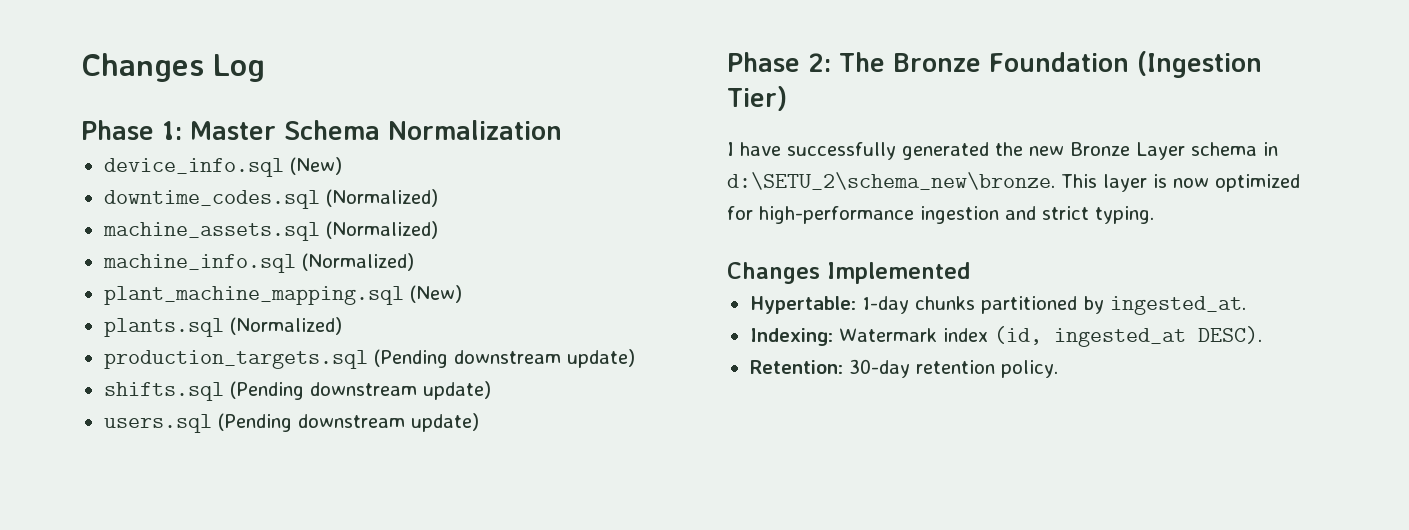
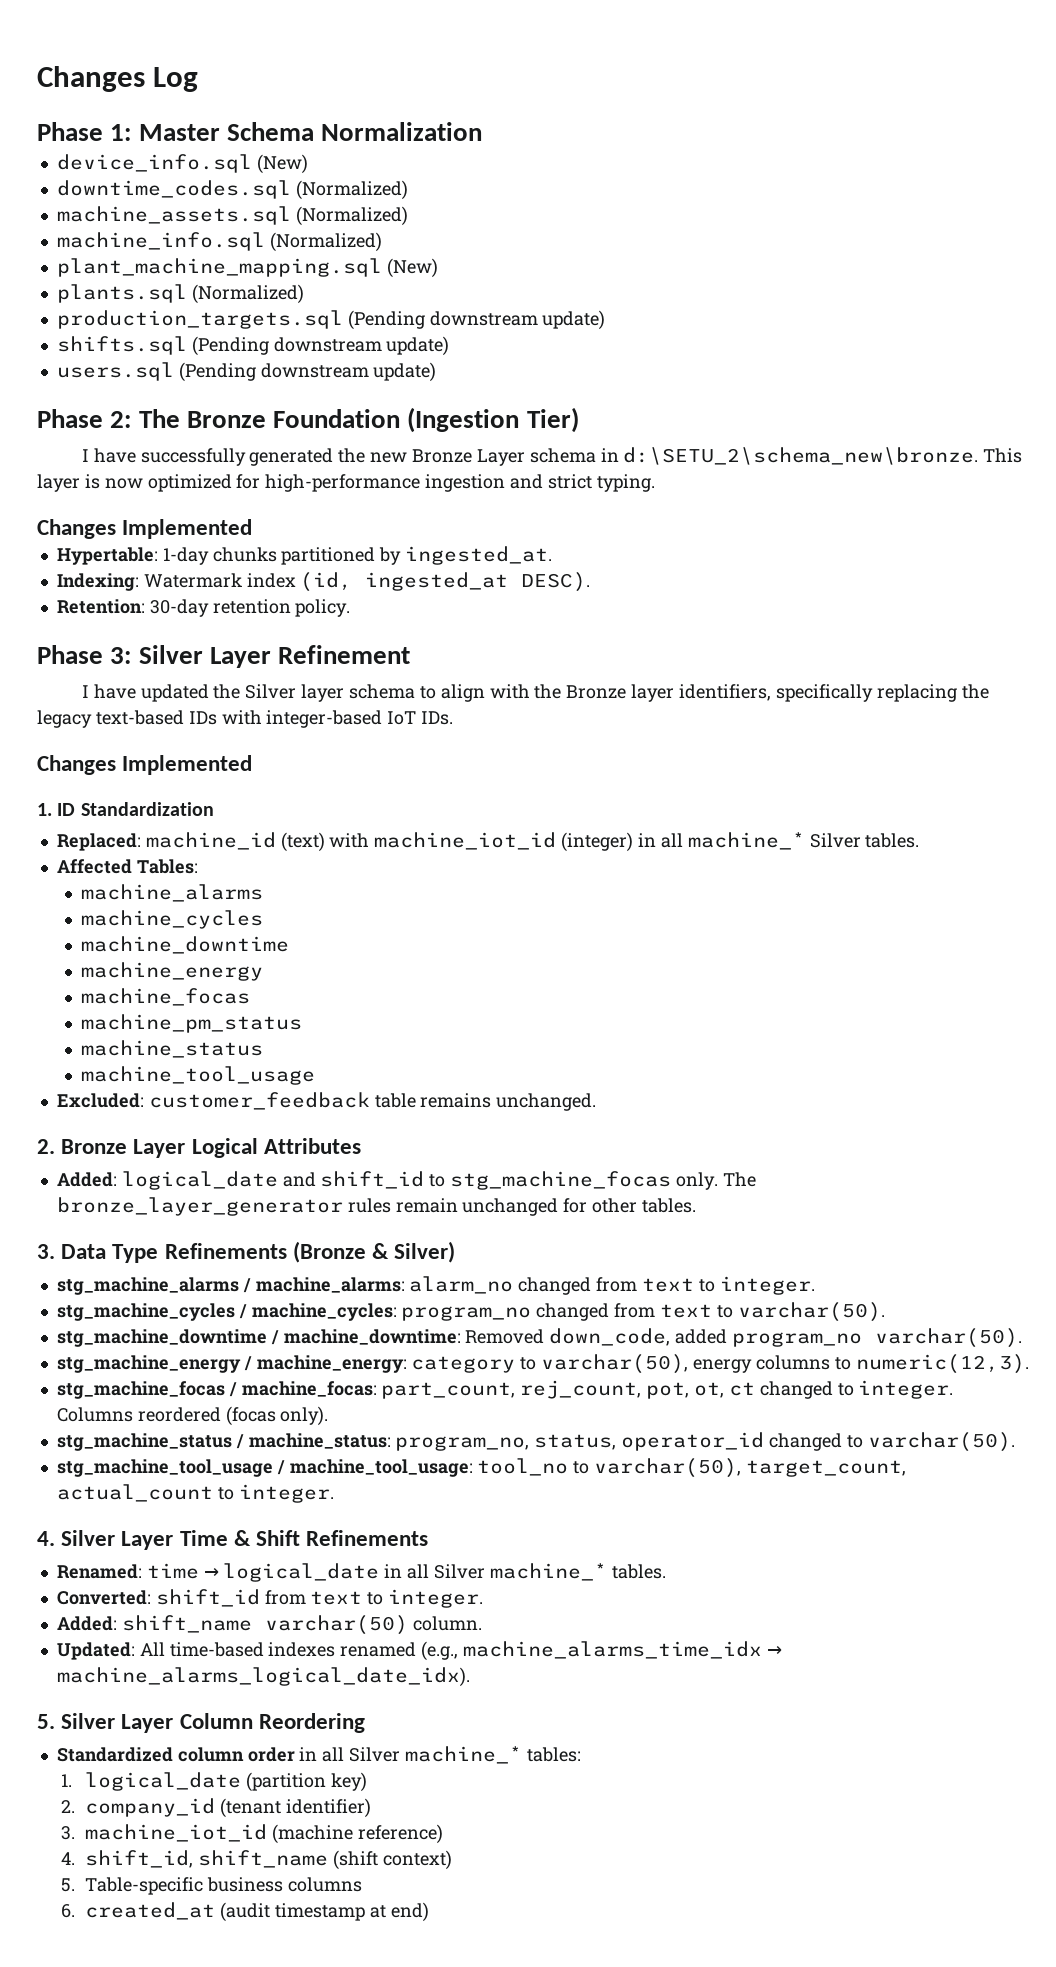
(1058, 369) none -> [37,645,411,668] [81,684,989,702] [37,710,454,728] [37,755,253,775] [37,802,214,816] [56,832,920,852] [56,859,198,874] [80,884,263,902] [80,910,263,929] [80,936,289,954] [80,962,263,981] [80,988,250,1006] [80,1014,302,1033] [80,1040,263,1058] [80,1066,315,1085] [56,1092,597,1111] [37,1138,361,1158] [56,1171,756,1190] [56,1197,696,1216] [37,1241,456,1263] [56,1276,815,1295] [56,1302,885,1322] [56,1328,1022,1348] [56,1354,1029,1374] [56,1380,954,1399] [56,1406,329,1426] [56,1432,1015,1452] [56,1458,906,1478] [56,1484,334,1503] [37,1530,429,1550] [56,1563,666,1582] [56,1589,484,1608] [56,1615,482,1635] [56,1641,782,1661] [56,1667,470,1687] [37,1713,365,1733] [56,1746,581,1764] [61,1772,367,1792] [61,1798,371,1818] [61,1824,443,1844] [61,1850,452,1870] [61,1877,362,1895] [61,1902,429,1922] // Phase 3: Silver Layer Refinement // I have updated the Silver layer schema to align with the Bronze layer identifiers, specifically replacing the legacy text-based IDs with integer-based IoT IDs. // Changes Implemented // 1. ID Standardization // Replaced: machine_id (text) with machine_iot_id (integer) in all machine_* Silver tables. // Affected Tables: // machine_alarms // machine_cycles // machine_downtime // machine_energy // machine_focas // machine_pm_status // machine_status // machine_tool_usage // Excluded: customer_feedback table remains unchanged. // 2. Bronze Layer Logical Attributes // Added: logical_date and shift_id to stg_machine_focas only. The bronze_layer_generator rules remain unchanged for other tables. // 3. Data Type Refinements (Bronze & Silver) // stg_machine_alarms / machine_alarms: alarm_no changed from text to integer. // stg_machine_cycles / machine_cycles: program_no changed from text to varchar(50). // stg_machine_downtime / machine_downtime: Removed down_code, added program_no varchar(50). // stg_machine_energy / machine_energy: category to varchar(50), energy columns to numeric(12,3). // stg_machine_focas / machine_focas: part_count, rej_count, pot, ot, ct changed to integer. Columns reordered (focas only). // stg_machine_status / machine_status: program_no, status, operator_id changed to varchar(50). // stg_machine_tool_usage / machine_tool_usage: tool_no to varchar(50), target_count, actual_count to integer. // 4. Silver Layer Time & Shift Refinements // Renamed: time → logical_date in all Silver machine_* tables. // Converted: shift_id from text to integer. // Added: shift_name varchar(50) column. // Updated: All time-based indexes renamed (e.g., machine_alarms_time_idx → machine_alarms_logical_date_idx). // 5. Silver Layer Column Reordering // Standardized column order in all Silver machine_* tables: // 1. logical_date (partition key) // 2. company_id (tenant identifier) // 3. machine_iot_id (machine reference) // 4. shift_id, shift_name (shift context) // 5. Table-specific business columns // 6. created_at (audit timestamp at end)

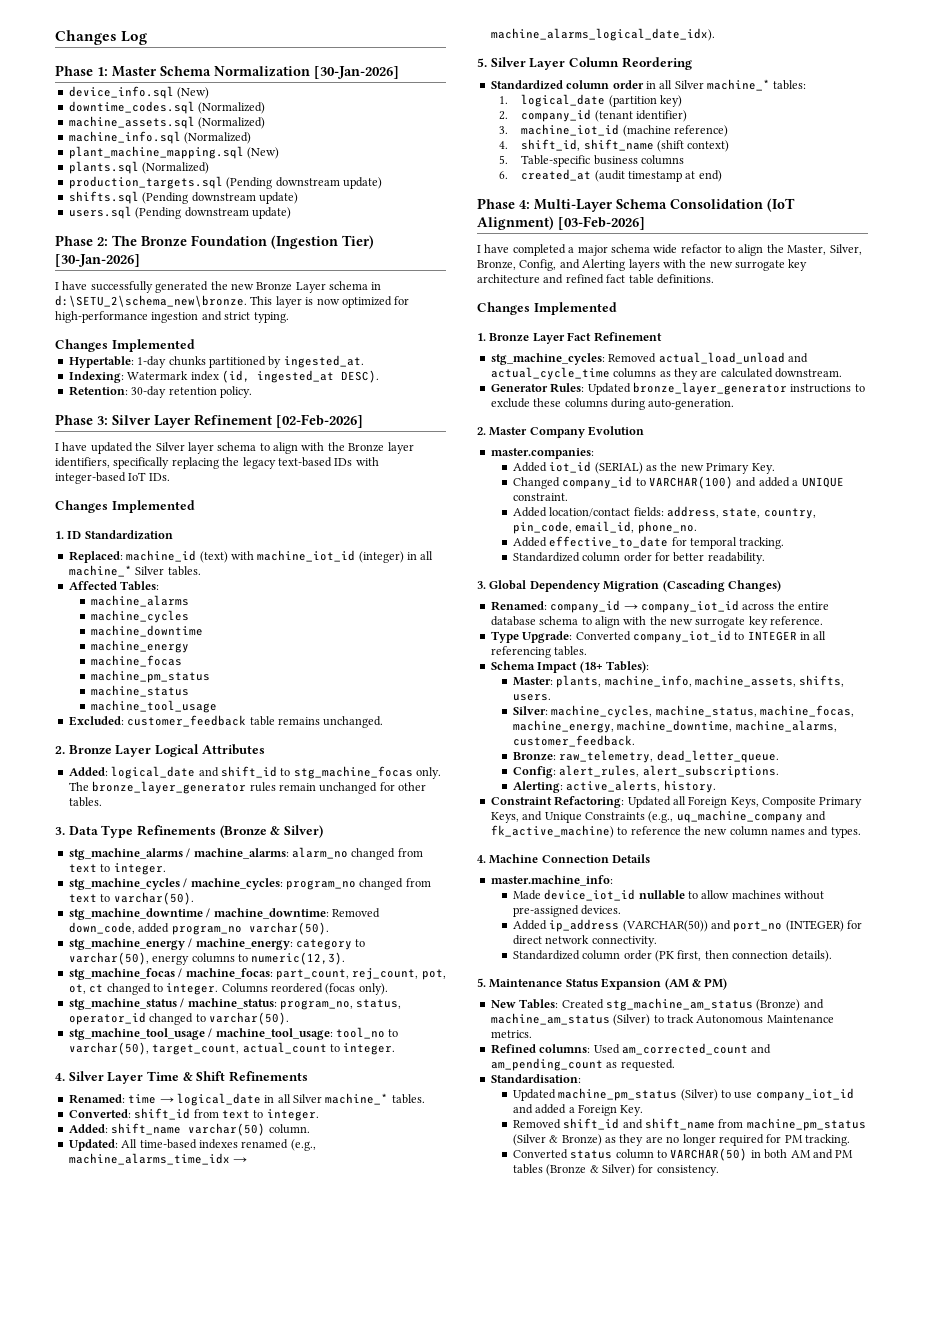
(483, 131) none -> [314,66,399,79] [30-Jan-2026]
(579, 420) none -> [55,254,140,267] [30-Jan-2026]
(411, 654) none -> [276,414,363,428] [02-Feb-2026]
(429, 1912) none -> [477,198,795,212] [477,216,645,230] [477,244,862,256] [477,259,808,271] [477,274,714,284] [477,302,617,315] [477,332,662,344] [490,352,808,365] [490,367,842,380] [490,382,865,395] [490,398,735,410] [477,426,645,438] [490,448,594,459] [512,461,775,474] [512,476,844,489] [512,493,568,501] [512,506,816,519] [512,521,697,534] [512,536,785,549] [512,552,765,564] [477,580,781,592] [490,600,829,613] [490,616,824,628] [490,630,827,643] [490,646,588,658] [490,661,649,673] [512,675,845,688] [512,694,551,701] [512,705,855,718] [512,720,837,733] [512,735,635,747] [512,750,779,763] [512,765,779,778] [512,780,716,793] [490,796,863,808] [490,810,826,823] [490,825,861,838] [477,854,651,864] [490,875,613,886] [512,889,825,901] [512,905,622,917] [512,919,863,932] [512,935,657,947] [512,950,832,962] [477,978,728,990] [490,998,824,1011] [490,1013,834,1026] [490,1030,532,1038] [490,1043,772,1055] [490,1058,675,1071] [490,1074,581,1083] [512,1088,854,1101] [512,1104,644,1116] [512,1118,866,1131] [512,1134,851,1146] [512,1148,854,1161] [512,1164,719,1176] // Phase 4: Multi-Layer Schema Consolidation (IoT Alignment) [03-Feb-2026] // I have completed a major schema wide refactor to align the Master, Silver, Bronze, Config, and Alerting layers with the new surrogate key architecture and refined fact table definitions. // Changes Implemented // 1. Bronze Layer Fact Refinement // stg_machine_cycles: Removed actual_load_unload and actual_cycle_time columns as they are calculated downstream. // Generator Rules: Updated bronze_layer_generator instructions to exclude these columns during auto-generation. // 2. Master Company Evolution // master.companies: // Added iot_id (SERIAL) as the new Primary Key. // Changed company_id to VARCHAR(100) and added a UNIQUE constraint. // Added location/contact fields: address, state, country, pin_code, email_id, phone_no. // Added effective_to_date for temporal tracking. // Standardized column order for better readability. // 3. Global Dependency Migration (Cascading Changes) // Renamed: company_id → company_iot_id across the entire database schema to align with the new surrogate key reference. // Type Upgrade: Converted company_iot_id to INTEGER in all referencing tables. // Schema Impact (18+ Tables): // Master: plants, machine_info, machine_assets, shifts, users. // Silver: machine_cycles, machine_status, machine_focas, machine_energy, machine_downtime, machine_alarms, customer_feedback. // Bronze: raw_telemetry, dead_letter_queue. // Config: alert_rules, alert_subscriptions. // Alerting: active_alerts, history. // Constraint Refactoring: Updated all Foreign Keys, Composite Primary Keys, and Unique Constraints (e.g., uq_machine_company and fk_active_machine) to reference the new column names and types. // 4. Machine Connection Details // master.machine_info: // Made device_iot_id nullable to allow machines without pre-assigned devices. // Added ip_address (VARCHAR(50)) and port_no (INTEGER) for direct network connectivity. // Standardized column order (PK first, then connection details). // 5. Maintenance Status Expansion (AM & PM) // New Tables: Created stg_machine_am_status (Bronze) and machine_am_status (Silver) to track Autonomous Maintenance metrics. // Refined columns: Used am_corrected_count and am_pending_count as requested. // Standardisation: // Updated machine_pm_status (Silver) to use company_iot_id and added a Foreign Key. // Removed shift_id and shift_name from machine_pm_status (Silver & Bronze) as they are no longer required for PM tracking. // Converted status column to VARCHAR(50) in both AM and PM tables (Bronze & Silver) for consistency.

